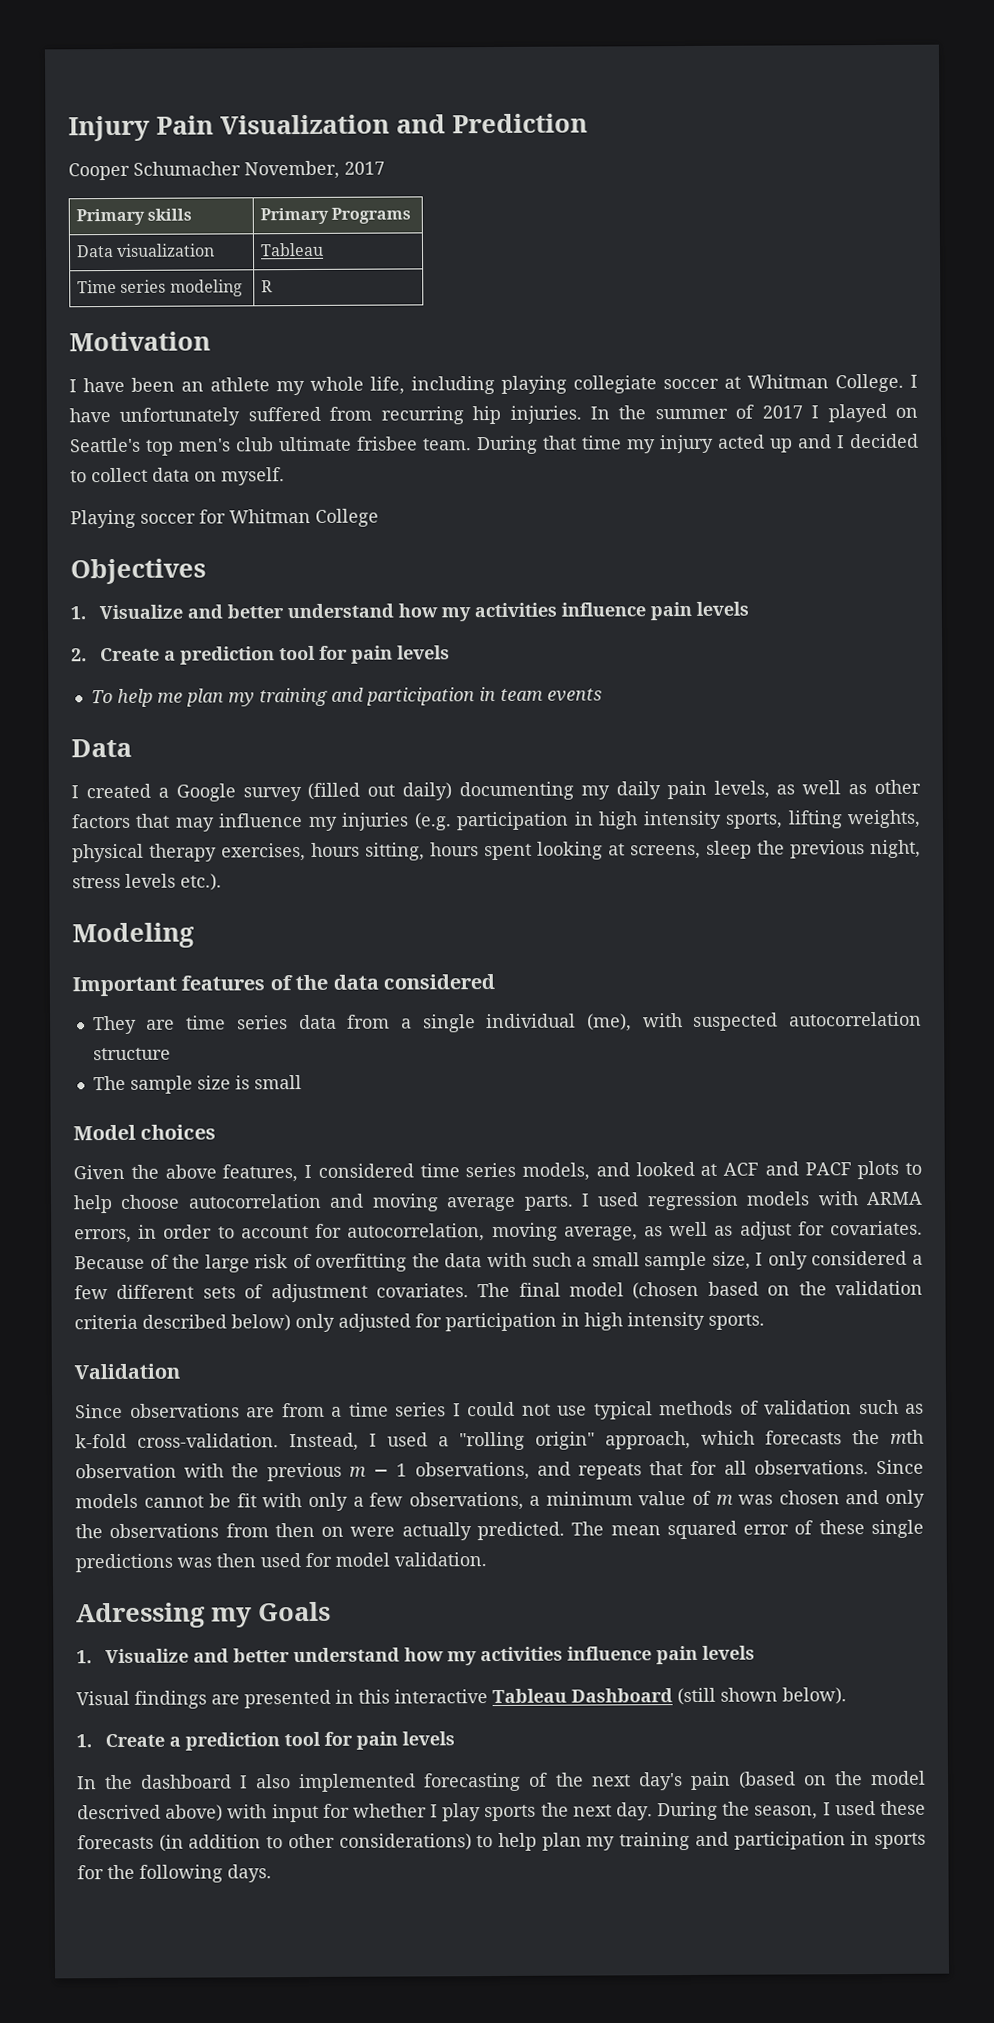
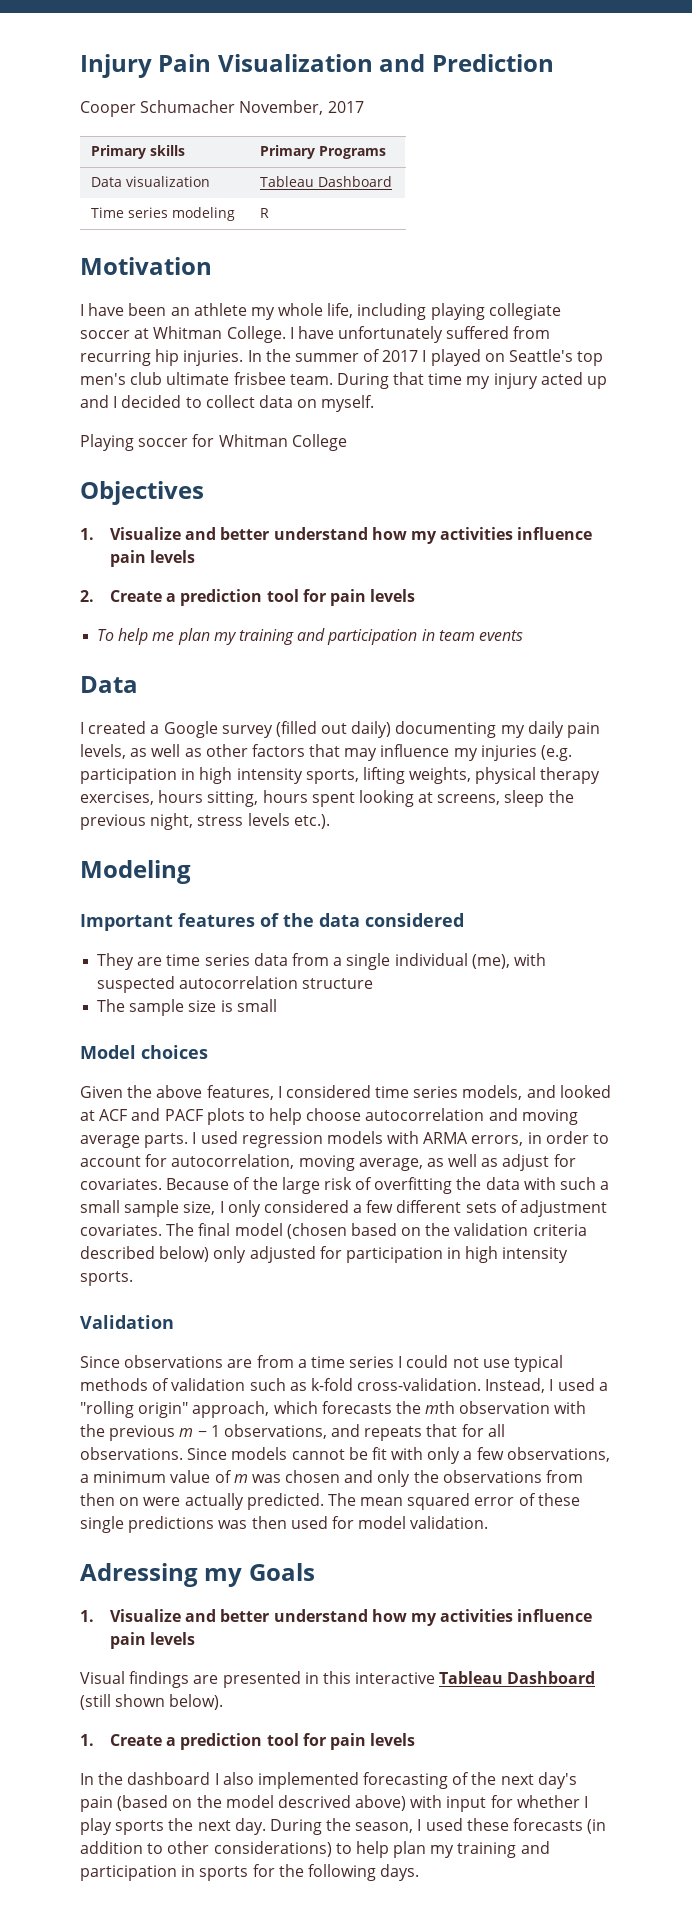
(325, 249) none -> [318,176,393,187] Dashboard

